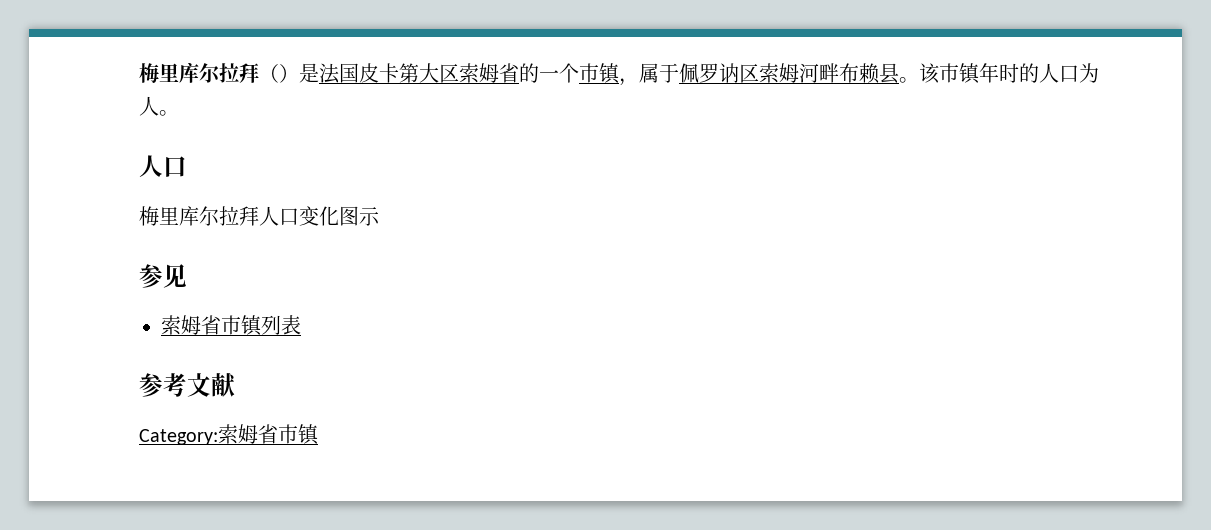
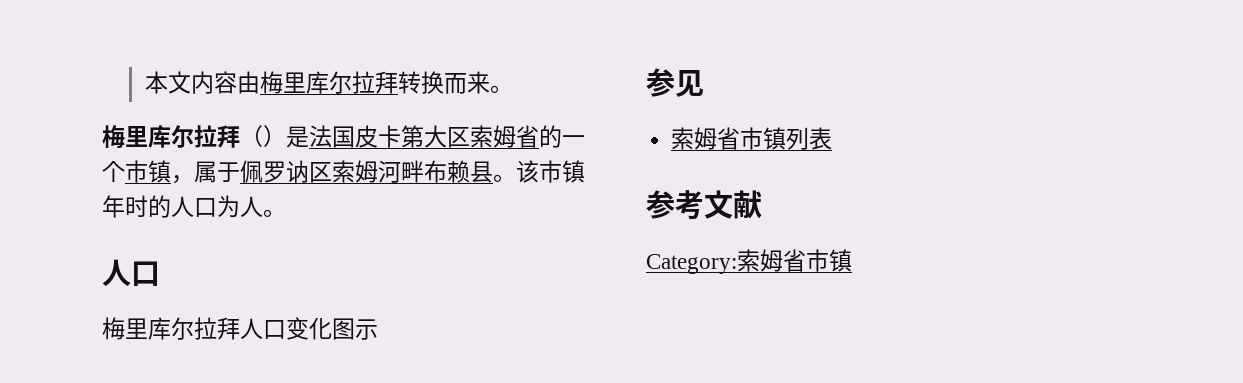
(139, 73) none -> [144,71,513,94] 本文内容由梅里库尔拉拜转换而来。 //

